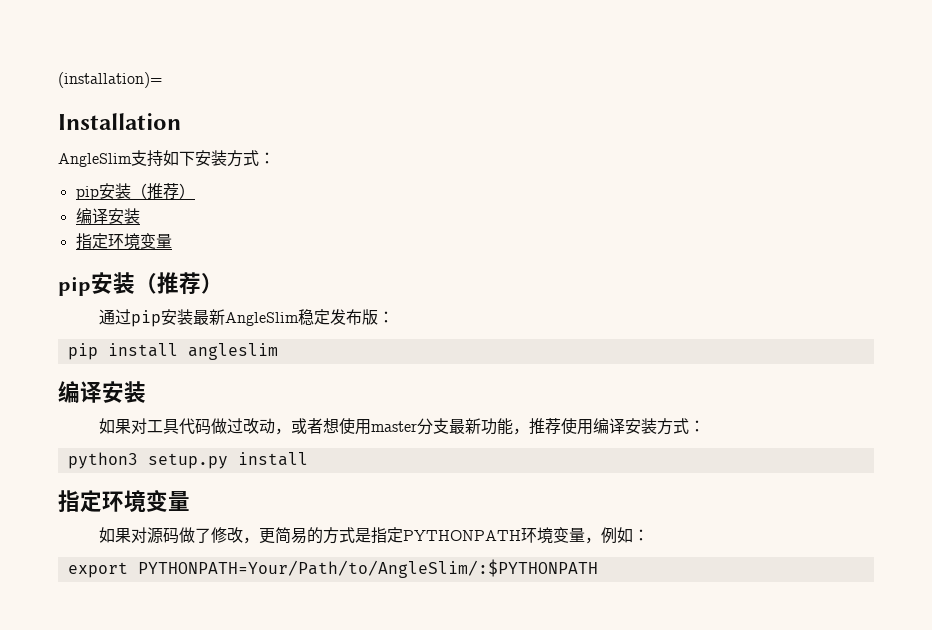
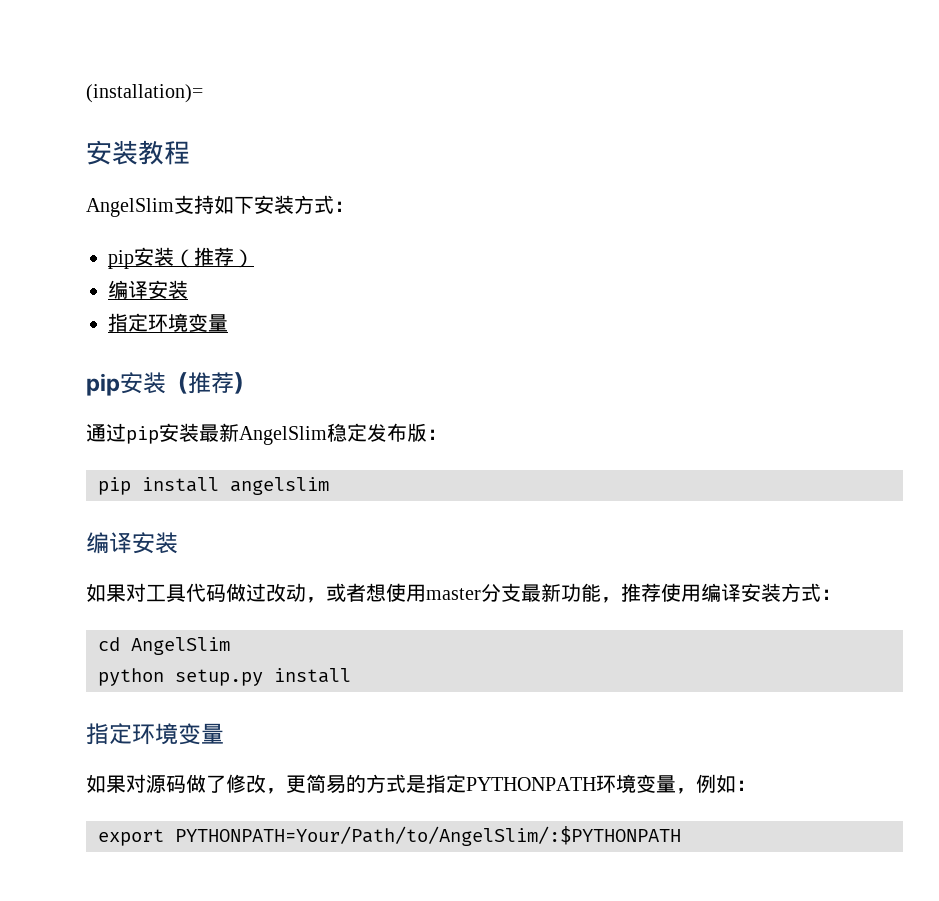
[58,113,181,130] [58,153,132,167] Installation // AngleSlim -> [86,140,190,165] [86,198,174,217] 安装教程 // AngelSlim
[224,312,299,326] AngleSlim -> [239,426,327,445] AngelSlim
[187,343,278,360] angleslim -> [230,477,329,495] angelslim
[67,452,138,469] python3 -> [98,637,230,655] [98,668,164,686] cd AngelSlim // python
[137,559,598,578] PYTHONPATH=Your/Path/to/AngleSlim/:$PYTHONPATH -> [175,826,681,846] PYTHONPATH=Your/Path/to/AngelSlim/:$PYTHONPATH

